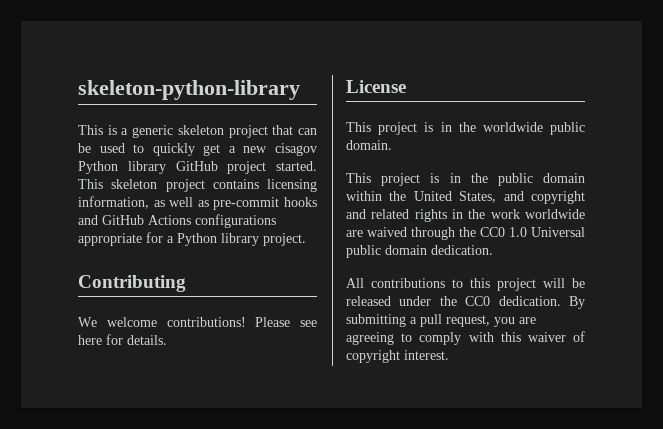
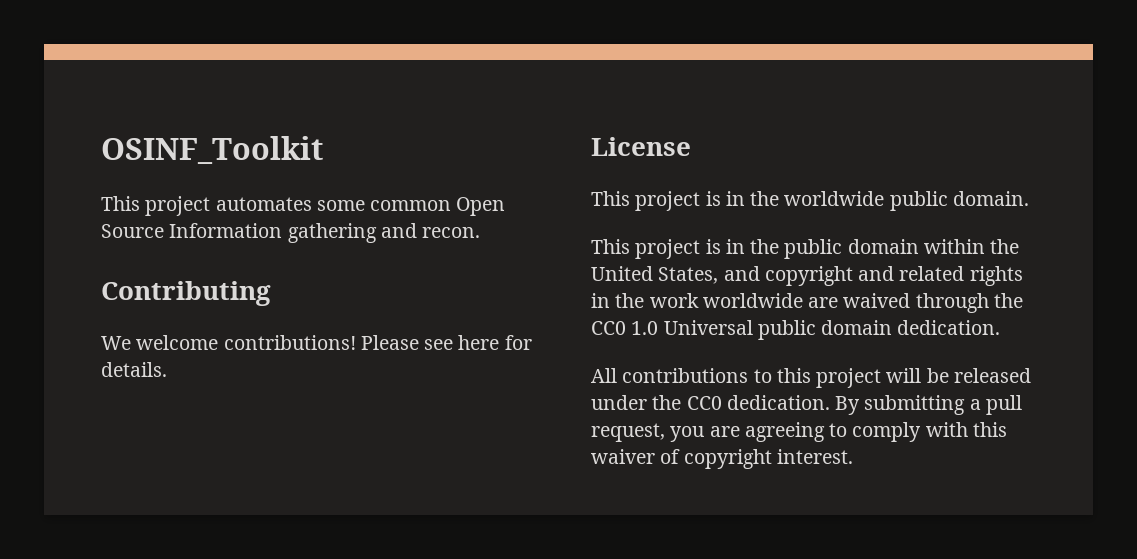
[78,80,300,100] [78,125,317,138] [78,143,317,156] [78,161,317,174] [78,179,317,192] [78,196,317,210] [78,214,276,228] [78,232,306,246] skeleton-python-library // This is a generic skeleton project that can be used to quickly get a new cisagov Python library GitHub project started. This skeleton project contains licensing information, as well as pre-commit hooks and GitHub Actions configurations appropriate for a Python library project. -> [101,136,323,164] [101,196,506,216] [101,223,481,243] OSINF_Toolkit // This project automates some common Open Source Information gathering and recon.

